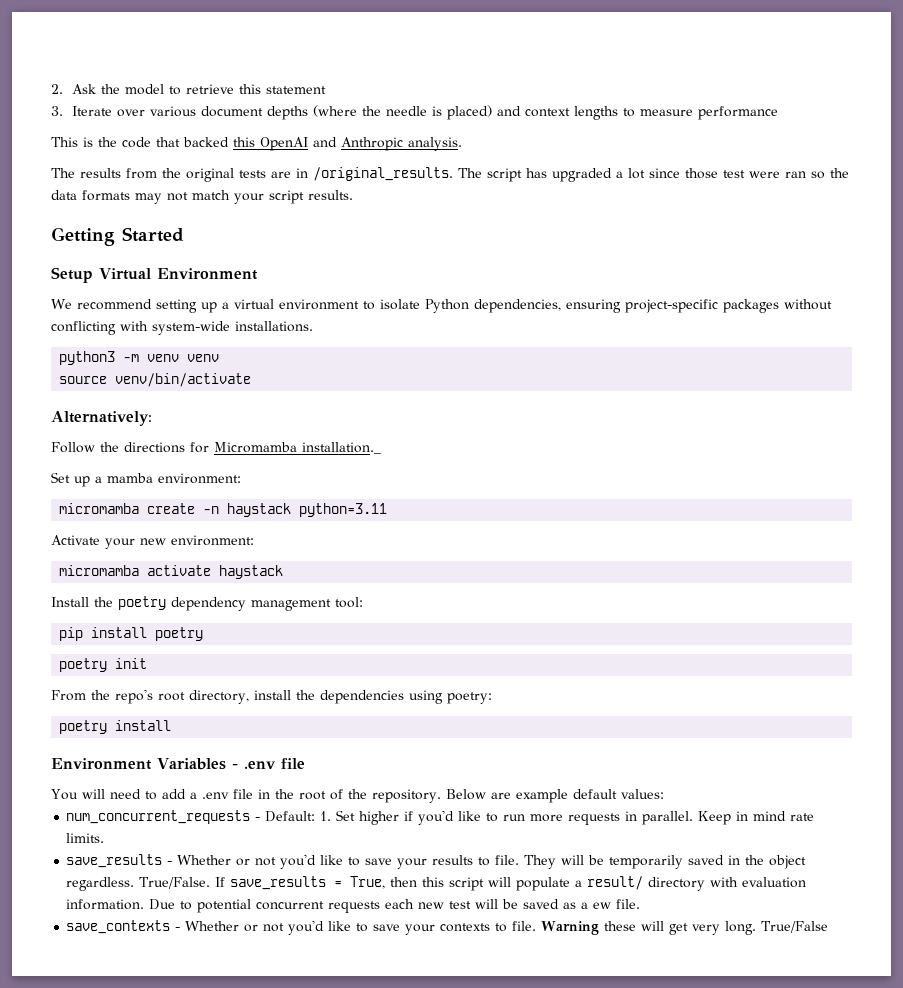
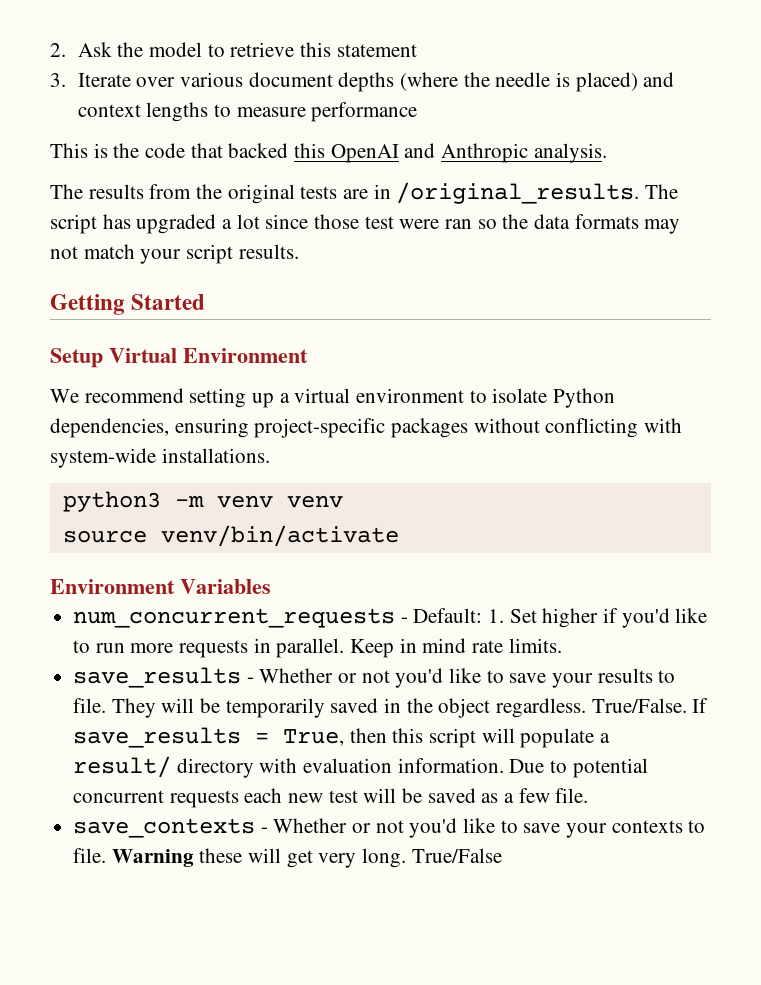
[51,411,152,426] [51,442,381,454] [51,472,241,487] [59,503,388,517] [51,535,254,549] [59,565,284,579] [51,596,363,611] [59,627,204,641] [59,658,148,672] [51,689,492,704] [59,720,172,734] [51,758,305,770] [51,789,664,803] Alternatively: // Follow the directions for Micromamba installation._ // Set up a mamba environment: // micromamba create -n haystack python=3.11 // Activate your new environment: // micromamba activate haystack // Install the poetry dependency management tool: // pip install poetry // poetry init // From the repo's root directory, install the dependencies using poetry: // poetry install // Environment Variables - .env file // You will need to add a .env file in the root of the repository. Below are example default values: -> [50,579,271,594] Environment Variables
[593,902,612,909] ew -> [518,788,550,803] few

